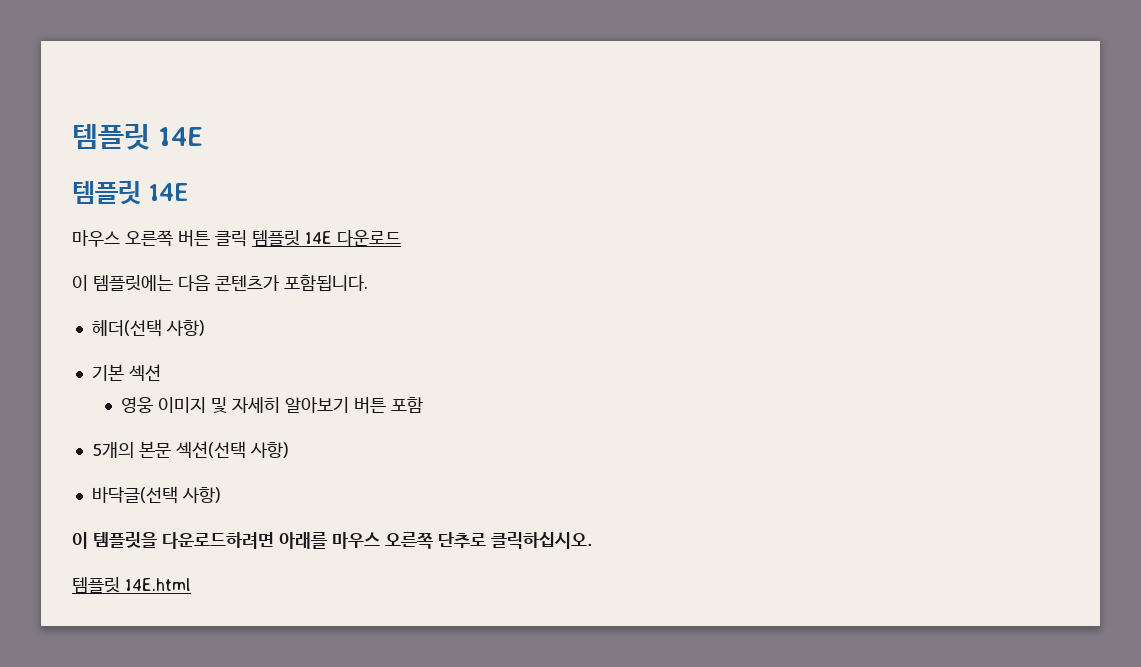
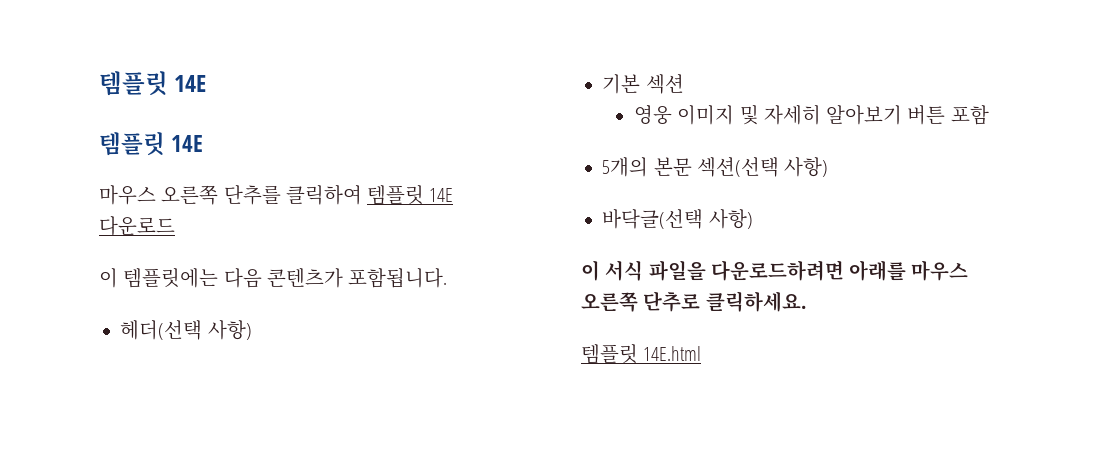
[178,230,247,247] 버튼 클릭 -> [223,185,362,205] 단추를 클릭하여
[93,532,157,548] 템플릿을 -> [605,260,706,281] 서식 파일을
[491,532,592,549] 클릭하십시오. -> [705,291,806,312] 클릭하세요.

